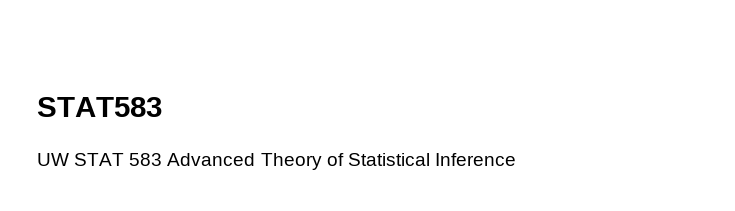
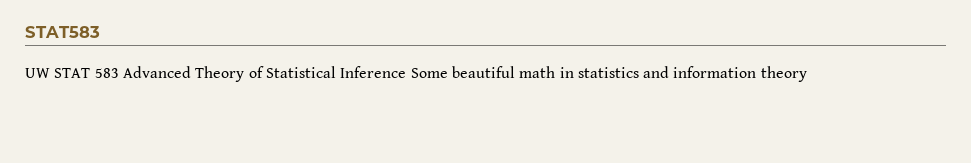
(516, 159) none -> [410,66,807,82] Some beautiful math in statistics and information theory

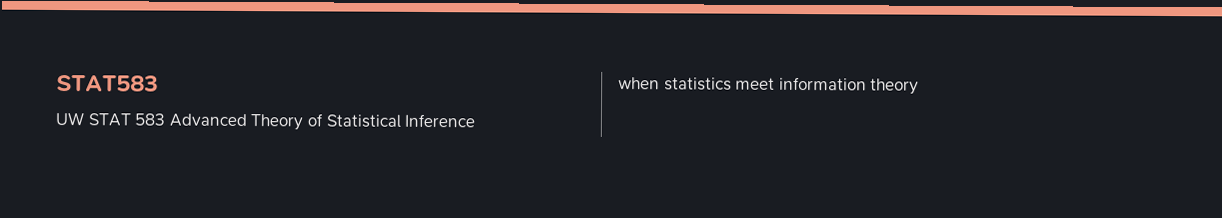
[410,66,670,78] Some beautiful math in statistics and -> [618,77,776,91] // when statistics meet

